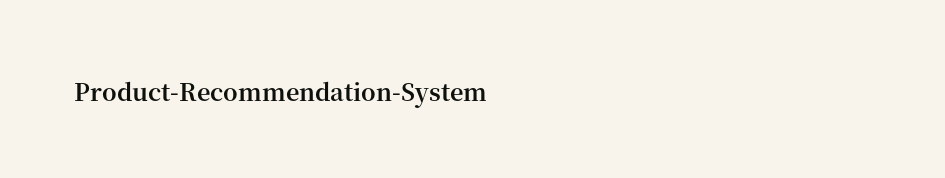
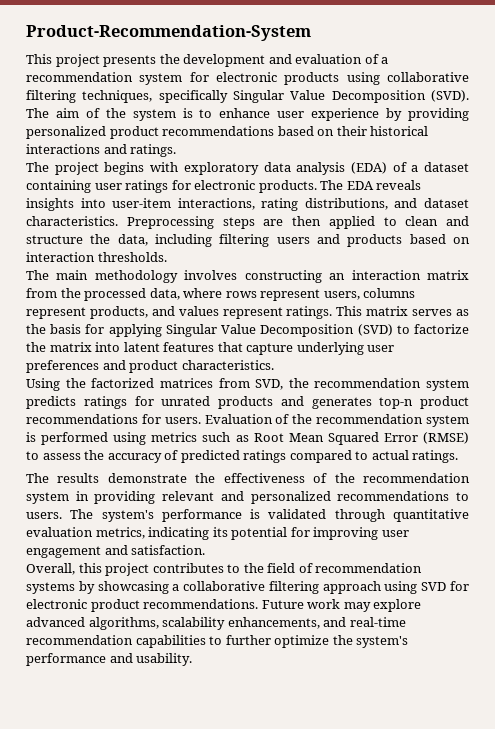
(487, 94) none -> [26,54,389,67] [26,72,469,85] [26,90,469,103] [26,108,470,121] [26,126,429,139] [26,144,177,157] [26,162,469,175] [26,180,422,193] [26,198,469,211] [26,216,469,229] [26,234,470,247] [26,252,167,262] [26,270,469,283] [26,288,416,301] [26,306,470,319] [26,324,470,337] [26,342,395,355] [26,360,274,373] [26,378,469,391] [26,396,469,409] [26,414,469,427] [26,432,470,445] [26,450,459,463] [26,473,471,483] [26,491,470,504] [26,509,469,522] [26,527,409,540] [26,545,206,558] [26,563,423,576] [26,581,469,594] [26,599,422,612] [26,617,406,630] [26,635,409,648] [26,653,193,666] // This project presents the development and evaluation of a recommendation system for electronic products using collaborative filtering techniques, specifically Singular Value Decomposition (SVD). The aim of the system is to enhance user experience by providing personalized product recommendations based on their historical interactions and ratings. // The project begins with exploratory data analysis (EDA) of a dataset containing user ratings for electronic products. The EDA reveals insights into user-item interactions, rating distributions, and dataset characteristics. Preprocessing steps are then applied to clean and structure the data, including filtering users and products based on interaction thresholds. // The main methodology involves constructing an interaction matrix from the processed data, where rows represent users, columns represent products, and values represent ratings. This matrix serves as the basis for applying Singular Value Decomposition (SVD) to factorize the matrix into latent features that capture underlying user preferences and product characteristics. // Using the factorized matrices from SVD, the recommendation system predicts ratings for unrated products and generates top-n product recommendations for users. Evaluation of the recommendation system is performed using metrics such as Root Mean Squared Error (RMSE) to assess the accuracy of predicted ratings compared to actual ratings. // The results demonstrate the effectiveness of the recommendation system in providing relevant and personalized recommendations to users. The system's performance is validated through quantitative evaluation metrics, indicating its potential for improving user engagement and satisfaction. // Overall, this project contributes to the field of recommendation systems by showcasing a collaborative filtering approach using SVD for electronic product recommendations. Future work may explore advanced algorithms, scalability enhancements, and real-time recommendation capabilities to further optimize the system's performance and usability.

